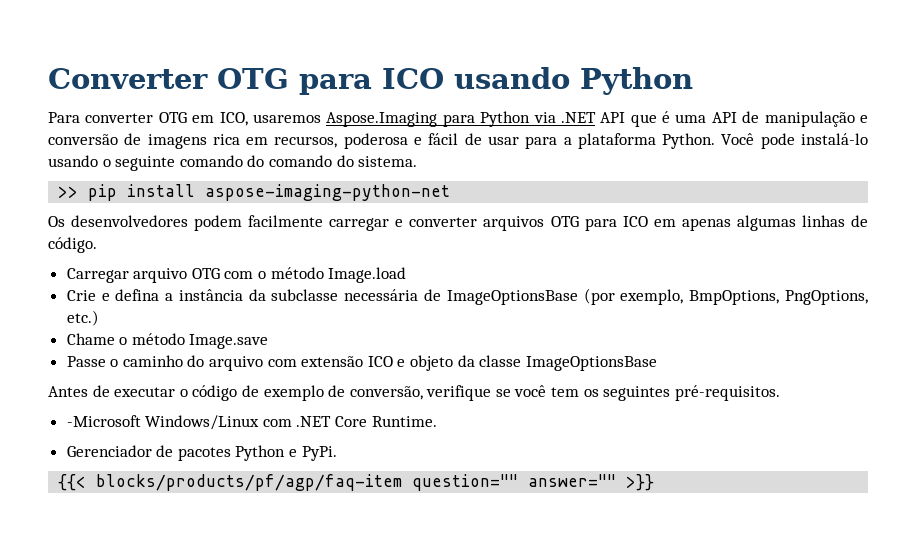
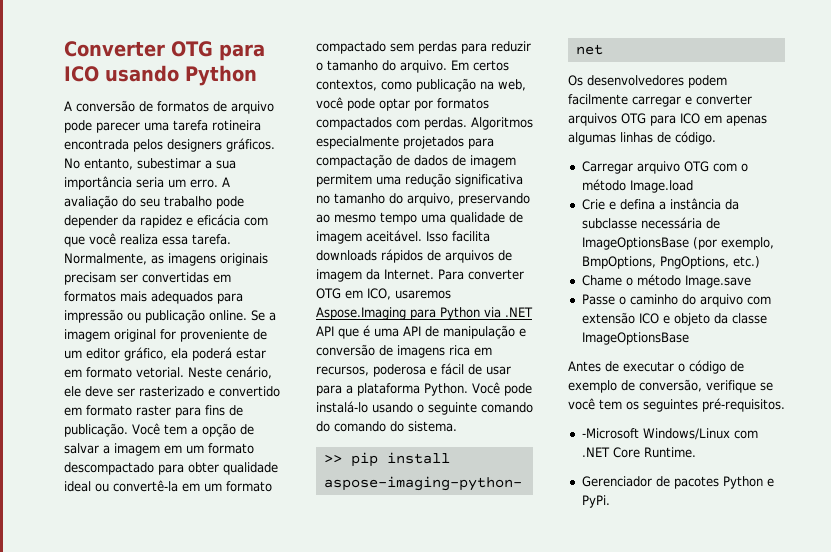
(693, 81) none -> [64,100,274,114] [64,120,261,133] [64,138,275,152] [64,158,236,170] [64,176,230,190] [64,195,244,209] [64,214,268,228] [64,233,231,247] [64,253,268,266] [64,272,231,285] [64,291,243,304] [64,309,276,323] [64,329,267,342] [64,347,266,361] [64,366,272,379] [64,386,280,397] [64,405,243,418] [64,423,254,437] [64,443,254,456] [64,462,278,475] [64,480,272,492] [316,41,531,54] [316,60,509,73] [316,78,526,92] [316,97,489,111] [316,117,533,130] [316,136,494,149] [316,154,516,168] [316,173,523,187] [316,193,530,206] [316,212,523,225] [316,230,490,244] [316,249,512,263] [316,269,434,282] A conversão de formatos de arquivo pode parecer uma tarefa rotineira encontrada pelos designers gráficos. No entanto, subestimar a sua importância seria um erro. A avaliação do seu trabalho pode depender da rapidez e eficácia com que você realiza essa tarefa. Normalmente, as imagens originais precisam ser convertidas em formatos mais adequados para impressão ou publicação online. Se a imagem original for proveniente de um editor gráfico, ela poderá estar em formato vetorial. Neste cenário, ele deve ser rasterizado e convertido em formato raster para fins de publicação. Você tem a opção de salvar a imagem em um formato descompactado para obter qualidade ideal ou convertê-la em um formato compactado sem perdas para reduzir o tamanho do arquivo. Em certos contextos, como publicação na web, você pode optar por formatos compactados com perdas. Algoritmos especialmente projetados para compactação de dados de imagem permitem uma redução significativa no tamanho do arquivo, preservando ao mesmo tempo uma qualidade de imagem aceitável. Isso facilita downloads rápidos de arquivos de imagem da Internet.
[58,474,655,491] // {{< blocks/products/pf/agp/faq-item question="" answer="" >}} -> (610, 501) none

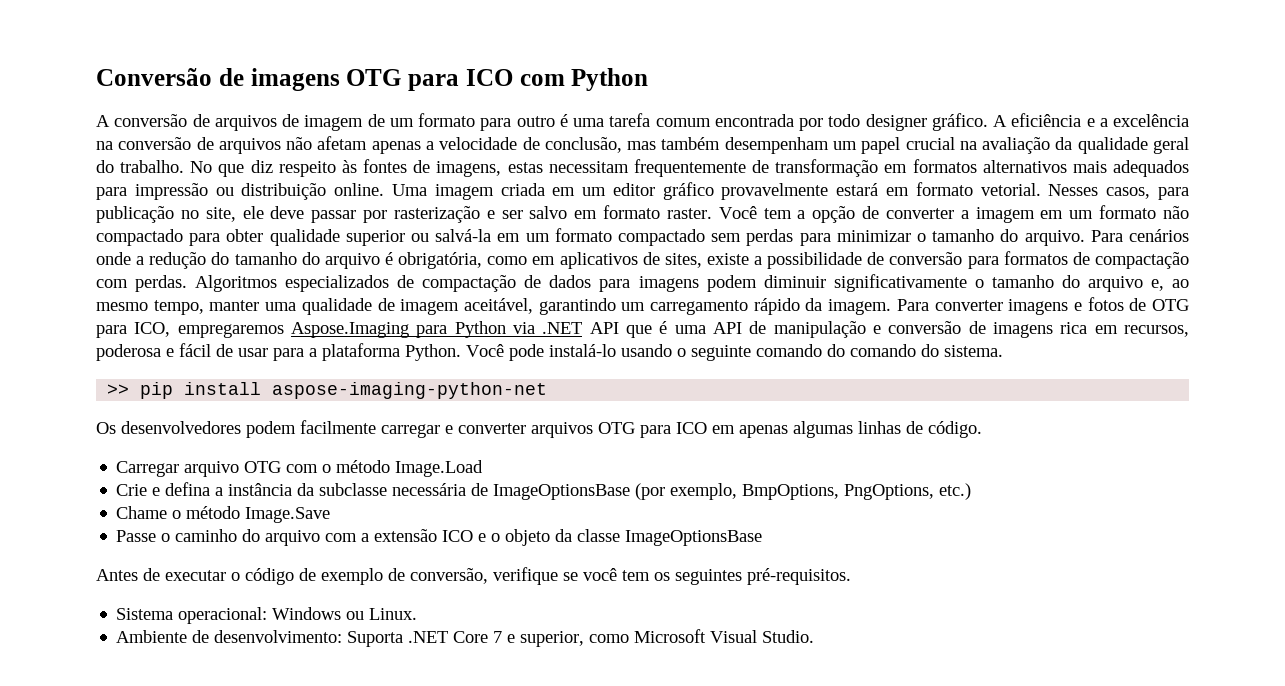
[64,41,265,61] [64,65,179,82] Converter OTG para ICO usando -> [96,68,565,91] Conversão de imagens OTG para ICO com
[157,101,274,114] [64,120,261,133] [64,138,275,152] [64,158,236,170] [64,176,230,190] [64,195,244,209] [64,214,268,228] [64,233,231,247] [64,253,268,266] [64,272,209,285] formatos de arquivo pode parecer uma tarefa rotineira encontrada pelos designers gráficos. No entanto, subestimar a sua importância seria um erro. A avaliação do seu trabalho pode depender da rapidez e eficácia com que você realiza essa tarefa. Normalmente, as imagens originais precisam ser convertidas -> [214,113,1189,131] [96,136,1190,154] [96,159,879,177] arquivos de imagem de um formato para outro é uma tarefa comum encontrada por todo designer gráfico. A eficiência e a excelência na conversão de arquivos não afetam apenas a velocidade de conclusão, mas também desempenham um papel crucial na avaliação da qualidade geral do trabalho. No que diz respeito às fontes de imagens, estas necessitam frequentemente de transformação
(116, 296) none -> [982,160,1067,173] alternativos
[145,309,276,323] [64,329,267,342] [64,347,266,361] [64,366,272,379] [64,386,280,397] [64,405,243,418] [64,423,128,437] publicação online. Se a imagem original for proveniente de um editor gráfico, ela poderá estar em formato vetorial. Neste cenário, ele deve ser rasterizado e convertido em formato raster para fins de publicação. -> [241,182,1189,200] [96,205,712,223] distribuição online. Uma imagem criada em um editor gráfico provavelmente estará em formato vetorial. Nesses casos, para publicação no site, ele deve passar por rasterização e ser salvo em formato raster.
[64,443,99,454] salvar -> [885,208,954,219] converter
[64,462,154,475] descompactado -> [1163,206,1190,219] [96,229,183,246] não compactado
[64,480,178,492] ideal ou convertê-la -> [345,229,492,246] superior ou salvá-la
[491,41,531,52] reduzir -> [836,230,911,242] minimizar
[451,60,509,71] [316,78,526,92] [316,97,489,111] [316,117,533,130] [316,136,494,149] [316,154,516,168] [316,173,523,187] [316,193,530,206] [316,212,523,225] [316,230,490,244] [316,249,512,263] [316,269,524,282] [316,288,451,300] Em certos contextos, como publicação na web, você pode optar por formatos compactados com perdas. Algoritmos especialmente projetados para compactação de dados de imagem permitem uma redução significativa no tamanho do arquivo, preservando ao mesmo tempo uma qualidade de imagem aceitável. Isso facilita downloads rápidos de arquivos de imagem da Internet. Para converter OTG em ICO, usaremos -> [1090,229,1190,242] [96,251,1189,269] [96,274,1189,292] [96,297,1190,315] [96,322,284,338] Para cenários onde a redução do tamanho do arquivo é obrigatória, como em aplicativos de sites, existe a possibilidade de conversão para formatos de compactação com perdas. Algoritmos especializados de compactação de dados para imagens podem diminuir significativamente o tamanho do arquivo e, ao mesmo tempo, manter uma qualidade de imagem aceitável, garantindo um carregamento rápido da imagem. Para converter imagens e fotos de OTG para ICO, empregaremos
[629,180,693,193] Image.load -> [395,460,484,477] Image.Load
[684,275,751,288] Image.save -> [245,507,331,523] Image.Save
(771, 300) none -> [361,533,370,542] a
(670, 319) none -> [491,533,501,542] o
[581,428,758,440] [581,447,696,458] [581,476,774,489] [581,495,610,508] -Microsoft Windows/Linux com .NET Core Runtime. // Gerenciador de pacotes Python e PyPi. -> [116,607,418,624] [116,629,815,647] Sistema operacional: Windows ou Linux. // Ambiente de desenvolvimento: Suporta .NET Core 7 e superior, como Microsoft Visual Studio.

